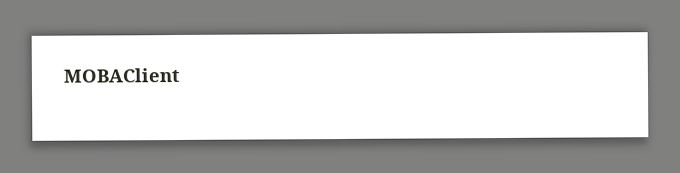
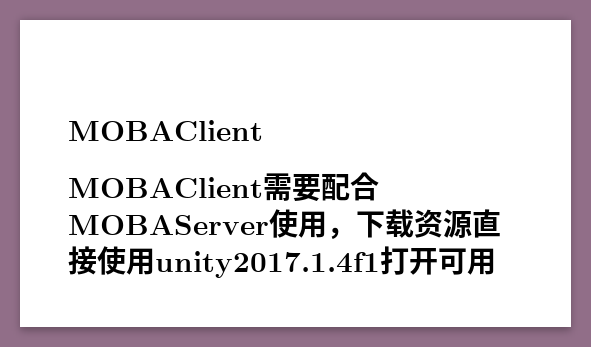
[63,67,180,83] MOBAClient -> [68,120,263,141] [68,172,379,202] [68,209,501,240] [68,246,496,278] MOBAClient // MOBAClient需要配合MOBAServer使用，下载资源直接使用unity2017.1.4f1打开可用

